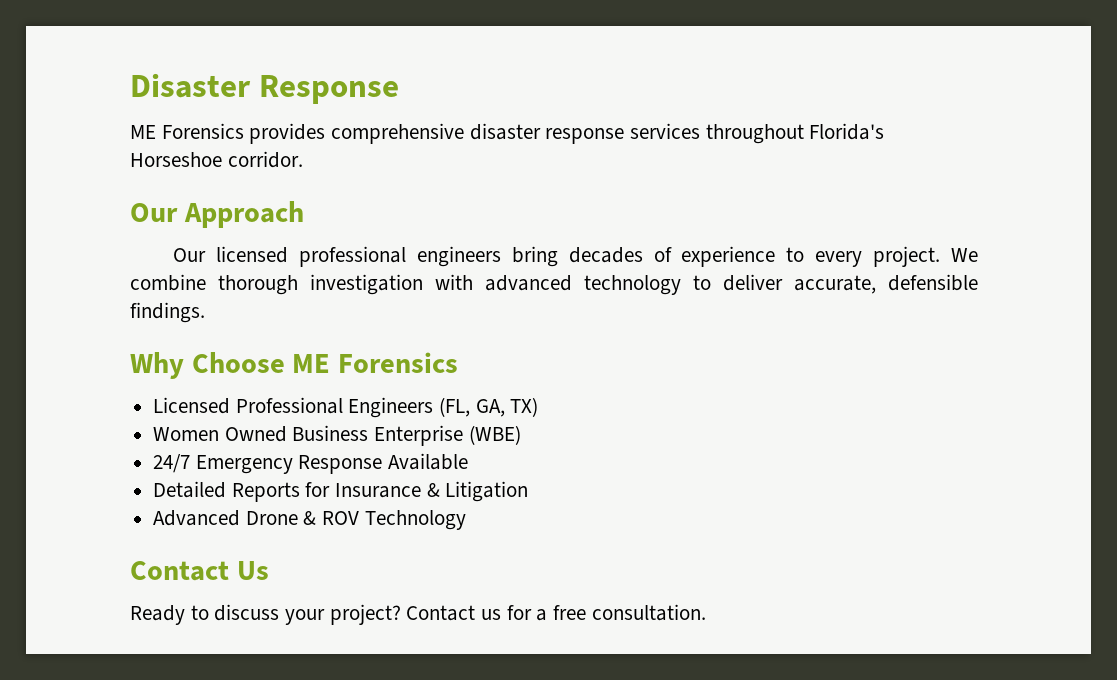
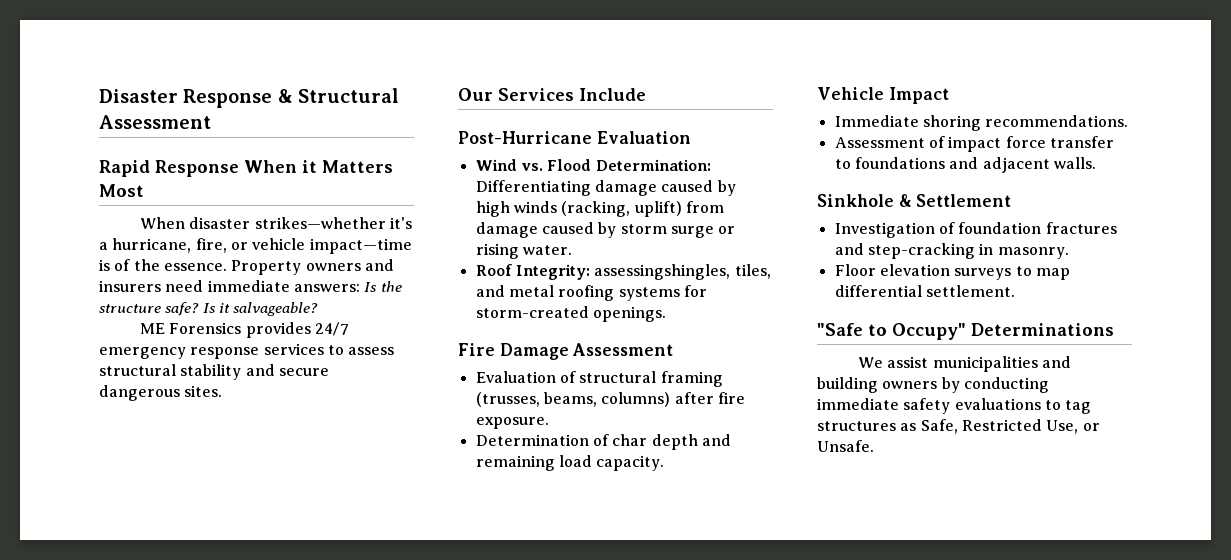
[130,123,885,144] [130,151,303,168] [130,201,304,228] [173,246,979,267] [130,274,978,295] [130,302,205,323] [130,352,459,379] [153,397,539,418] [153,425,521,446] [153,453,469,474] [153,481,529,502] [153,510,466,530] [130,561,269,581] [130,604,706,625] // ME Forensics provides comprehensive disaster response services throughout Florida's Horseshoe corridor. // Our Approach // Our licensed professional engineers bring decades of experience to every project. We combine thorough investigation with advanced technology to deliver accurate, defensible findings. // Why Choose ME Forensics // Licensed Professional Engineers (FL, GA, TX) // Women Owned Business Enterprise (WBE) // 24/7 Emergency Response Available // Detailed Reports for Insurance & Litigation // Advanced Drone & ROV Technology // Contact Us // Ready to discuss your project? Contact us for a free consultation. -> [277,88,400,103] [99,115,211,129] [99,160,393,177] [99,184,144,197] [139,217,412,229] [99,238,412,254] [99,259,394,275] [99,280,402,292] [99,302,319,316] [139,322,349,338] [99,343,395,359] [99,364,329,380] [99,385,223,401] [458,88,646,101] [458,131,691,144] [475,159,711,171] [475,180,736,196] [475,201,724,217] [475,222,736,238] [475,243,572,259] [475,264,771,280] [475,285,707,301] [475,306,666,322] [458,343,674,360] [475,371,723,387] [475,392,745,407] [475,417,549,429] [475,434,731,450] [475,455,665,471] [817,87,949,104] [834,115,1129,131] [834,136,1114,152] [834,157,1096,173] [817,194,1012,207] [834,222,1117,238] [834,243,1069,259] [834,264,1070,280] [834,285,1015,297] [817,323,1114,340] [857,356,1071,372] [817,377,1049,393] [817,398,1092,414] [817,419,1100,434] [817,440,874,452] & Structural Assessment // Rapid Response When it Matters Most // When disaster strikes—whether it's a hurricane, fire, or vehicle impact—time is of the essence. Property owners and insurers need immediate answers: Is the structure safe? Is it salvageable? // ME Forensics provides 24/7 emergency response services to assess structural stability and secure dangerous sites. // Our Services Include // Post-Hurricane Evaluation // Wind vs. Flood Determination: Differentiating damage caused by high winds (racking, uplift) from damage caused by storm surge or rising water. // Roof Integrity: assessingshingles, tiles, and metal roofing systems for storm-created openings. // Fire Damage Assessment // Evaluation of structural framing (trusses, beams, columns) after fire exposure. // Determination of char depth and remaining load capacity. // Vehicle Impact // Immediate shoring recommendations. // Assessment of impact force transfer to foundations and adjacent walls. // Sinkhole & Settlement // Investigation of foundation fractures and step-cracking in masonry. // Floor elevation surveys to map differential settlement. // "Safe to Occupy" Determinations // We assist municipalities and building owners by conducting immediate safety evaluations to tag structures as Safe, Restricted Use, or Unsafe.

